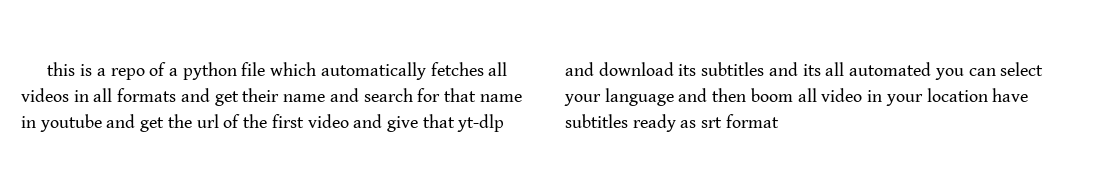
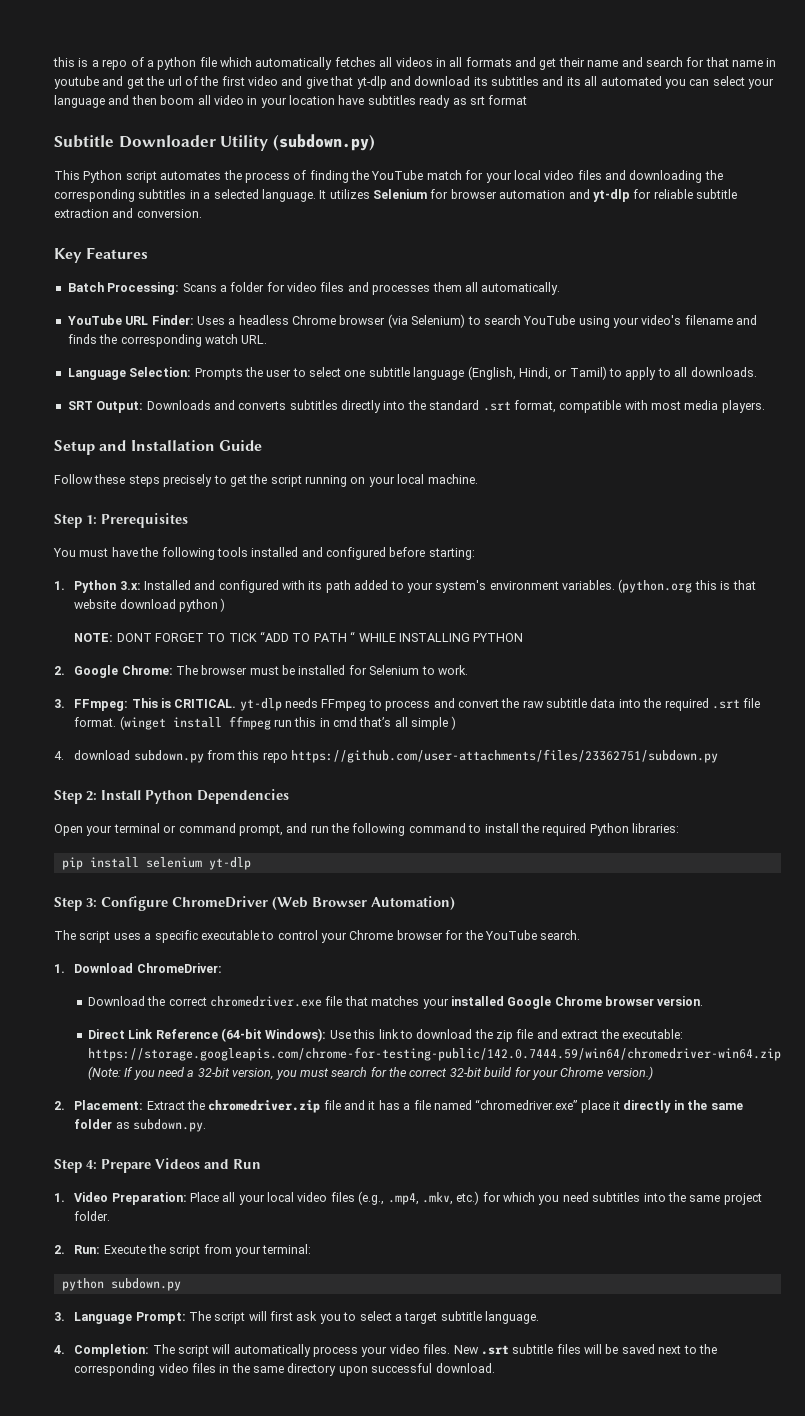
(779, 121) none -> [54,134,375,151] [54,170,723,183] [54,189,737,202] [54,208,202,218] [54,247,149,263] [67,282,561,295] [67,314,758,328] [67,334,268,347] [67,366,757,380] [67,400,765,413] [54,440,262,455] [54,474,478,487] [54,513,188,528] [53,547,475,560] [54,579,756,593] [74,598,226,612] [74,631,524,642] [54,665,468,678] [54,698,761,711] [74,716,456,730] [54,749,719,763] [54,789,289,804] [54,823,679,836] [61,857,251,870] [54,896,455,911] [54,930,581,943] [54,963,222,973] [87,996,704,1009] [87,1028,683,1042] [87,1047,781,1061] [87,1066,653,1080] [54,1099,743,1113] [74,1119,206,1132] [54,1158,261,1173] [54,1191,762,1205] [74,1211,111,1221] [54,1244,312,1257] [61,1278,181,1291] [54,1311,540,1324] [54,1344,717,1357] [74,1363,495,1376] // Subtitle Downloader Utility (subdown.py) // This Python script automates the process of finding the YouTube match for your local video files and downloading the corresponding subtitles in a selected language. It utilizes Selenium for browser automation and yt-dlp for reliable subtitle extraction and conversion. // Key Features // Batch Processing: Scans a folder for video files and processes them all automatically. // YouTube URL Finder: Uses a headless Chrome browser (via Selenium) to search YouTube using your video's filename and finds the corresponding watch URL. // Language Selection: Prompts the user to select one subtitle language (English, Hindi, or Tamil) to apply to all downloads. // SRT Output: Downloads and converts subtitles directly into the standard .srt format, compatible with most media players. // Setup and Installation Guide // Follow these steps precisely to get the script running on your local machine. // Step 1: Prerequisites // You must have the following tools installed and configured before starting: // 1. Python 3.x: Installed and configured with its path added to your system's environment variables. (python.org this is that website download python ) // NOTE: DONT FORGET TO TICK “ADD TO PATH “ WHILE INSTALLING PYTHON // 2. Google Chrome: The browser must be installed for Selenium to work. // 3. FFmpeg: This is CRITICAL. yt-dlp needs FFmpeg to process and convert the raw subtitle data into the required .srt file format. (winget install ffmpeg run this in cmd that’s all simple ) // 4. download subdown.py from this repo https://github.com/user-attachments/files/23362751/subdown.py // Step 2: Install Python Dependencies // Open your terminal or command prompt, and run the following command to install the required Python libraries: // pip install selenium yt-dlp // Step 3: Configure ChromeDriver (Web Browser Automation) // The script uses a specific executable to control your Chrome browser for the YouTube search. // 1. Download ChromeDriver: // Download the correct chromedriver.exe file that matches your installed Google Chrome browser version. // Direct Link Reference (64-bit Windows): Use this link to download the zip file and extract the executable: https://storage.googleapis.com/chrome-for-testing-public/142.0.7444.59/win64/chromedriver-win64.zip (Note: If you need a 32-bit version, you must search for the correct 32-bit build for your Chrome version.) // 2. Placement: Extract the chromedriver.zip file and it has a file named “chromedriver.exe” place it directly in the same folder as subdown.py. // Step 4: Prepare Videos and Run // 1. Video Preparation: Place all your local video files (e.g., .mp4, .mkv, etc.) for which you need subtitles into the same project folder. // 2. Run: Execute the script from your terminal: // python subdown.py // 3. Language Prompt: The script will first ask you to select a target subtitle language. // 4. Completion: The script will automatically process your video files. New .srt subtitle files will be saved next to the corresponding video files in the same directory upon successful download.

